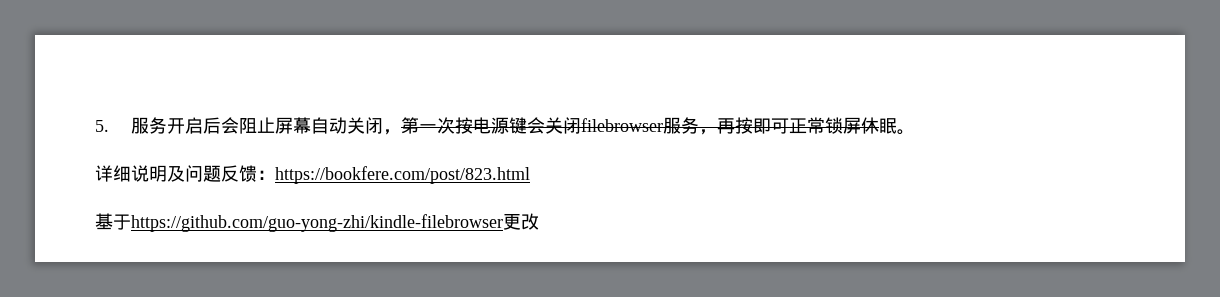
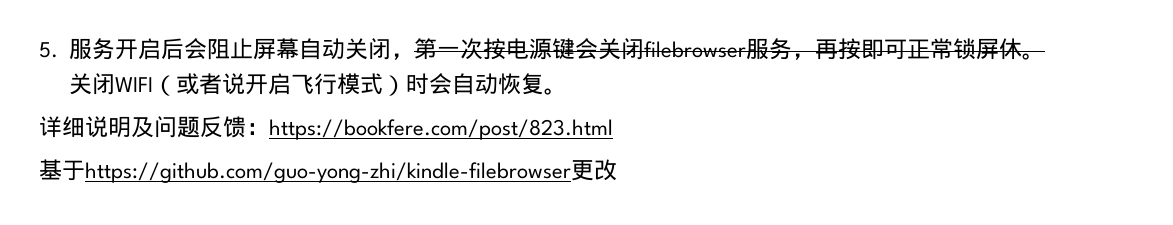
[878,118,897,134] 眠 -> [1022,53,1046,60] [69,73,545,96] 。关闭WIFI（或者说开启飞行模式）时会自动恢复

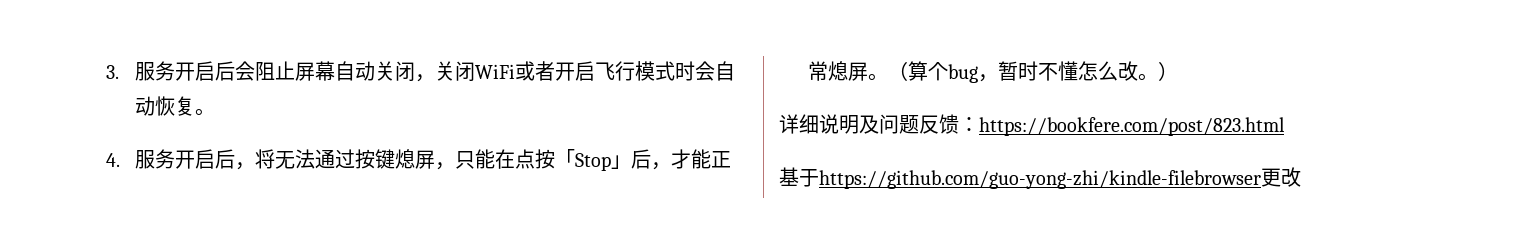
[39,42,58,58] 5. -> [106,65,119,79] 3.
[414,38,1046,60] [69,73,246,96] 第一次按电源键会关闭filebrowser服务，再按即可正常锁屏休。关闭WIFI（或者说 -> [434,61,555,82] 关闭WiFi或者
[383,75,407,96] ） -> (675, 71) none
(568, 91) none -> [106,149,731,171] [807,61,1178,83] // 4.服务开启后，将无法通过按键熄屏，只能在点按「Stop」后，才能正常熄屏。（算个bug，暂时不懂怎么改。）

